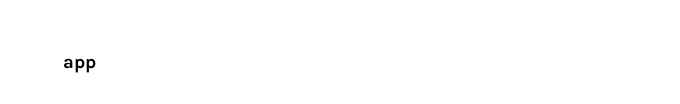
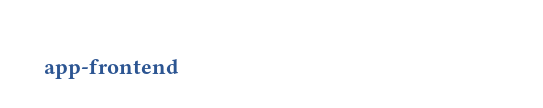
[63,58,96,73] app -> [44,59,179,79] app-frontend

